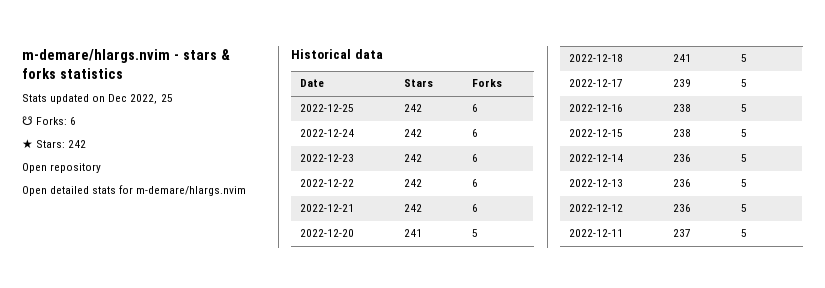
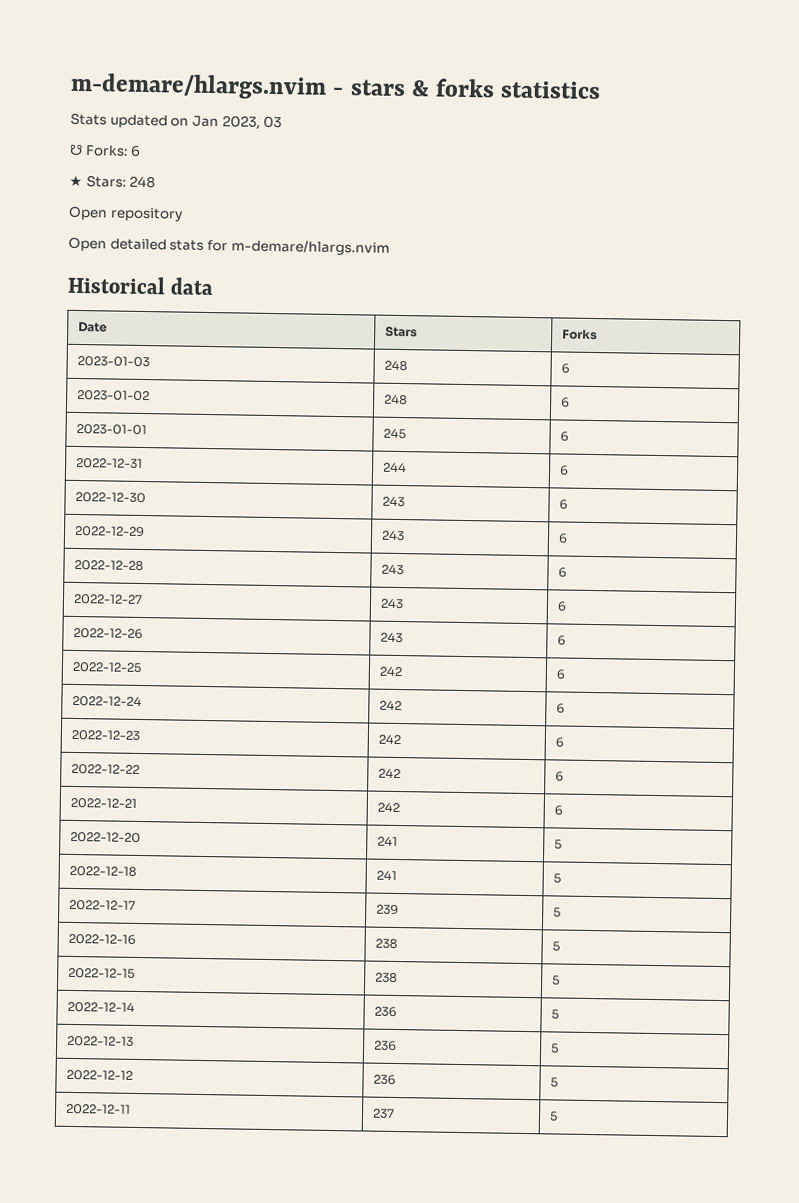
[108,94,173,104] Dec 2022, 25 -> [191,115,283,130] Jan 2023, 03
[68,140,87,148] 242 -> [129,175,157,189] 248
(502, 83) none -> [76,355,150,368] [383,360,408,372] [560,363,570,374] [76,389,150,402] [383,394,408,406] [560,397,570,408] [75,423,147,436] [382,428,406,440] [559,431,569,442] [75,457,143,469] [382,462,407,473] [558,465,569,476] [74,491,146,504] [381,496,405,508] [558,499,568,510] [73,525,145,538] [380,530,405,542] [557,533,568,544] [73,559,144,572] [380,564,404,576] [557,567,567,578] [72,593,143,605] [379,598,404,610] [556,601,567,612] [72,627,143,640] [379,632,403,644] [556,635,566,646] // 2023-01-03 | 248 | 6 // 2023-01-02 | 248 | 6 // 2023-01-01 | 245 | 6 // 2022-12-31 | 244 | 6 // 2022-12-30 | 243 | 6 // 2022-12-29 | 243 | 6 // 2022-12-28 | 243 | 6 // 2022-12-27 | 243 | 6 // 2022-12-26 | 243 | 6

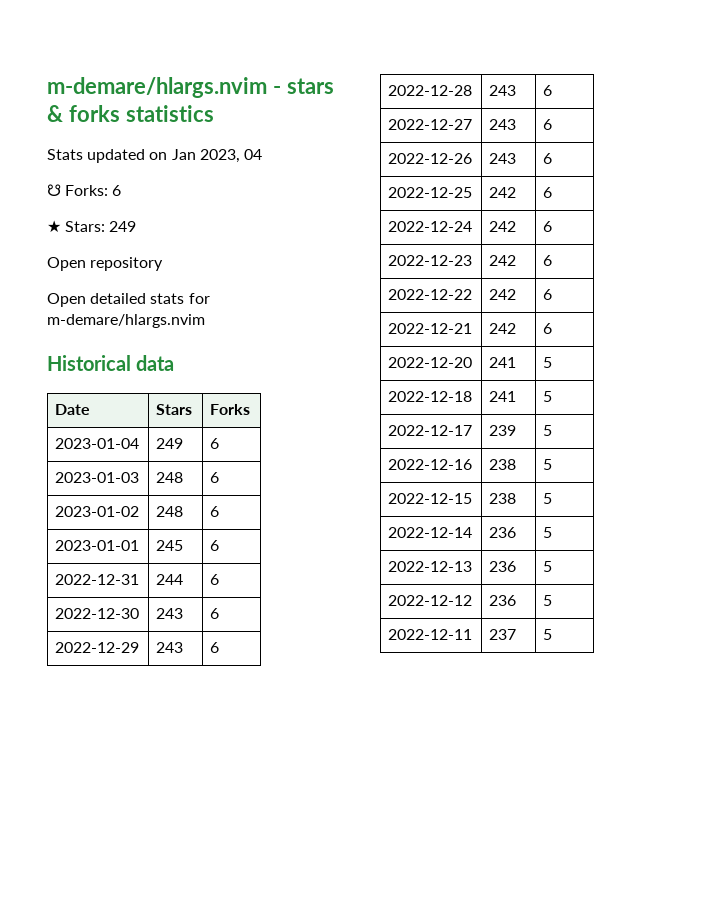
[263,115,283,129] 03 -> [243,149,262,160] 04
[129,175,157,189] 248 -> [109,221,137,232] 249
(598, 335) none -> [55,438,140,449] [156,438,184,449] [210,438,220,449] // 2023-01-04 | 249 | 6

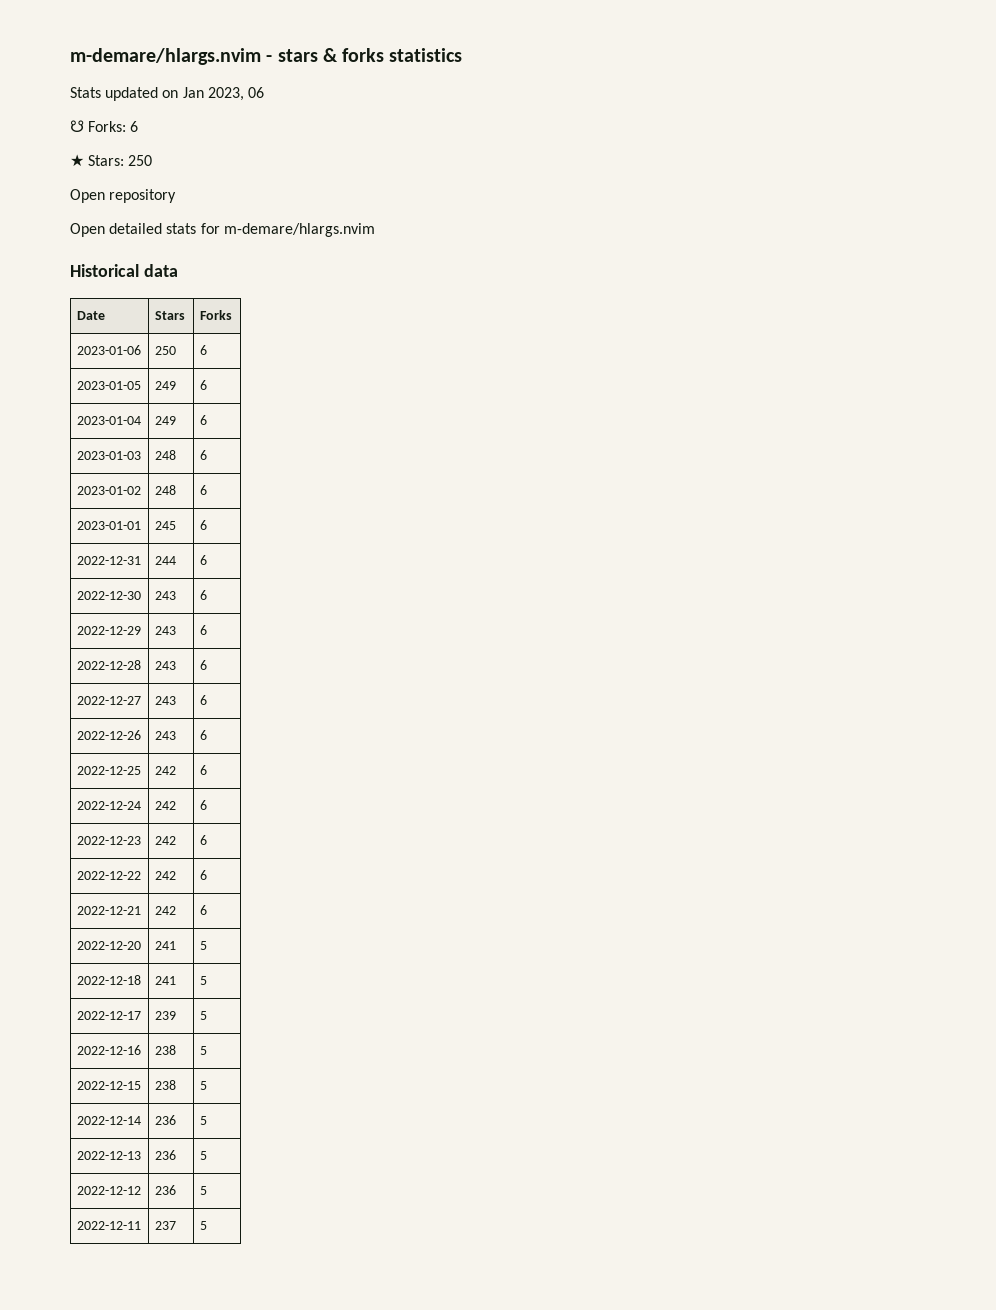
[243,149,262,160] 04 -> [247,87,264,98] 06
[109,221,137,232] 249 -> [128,155,153,166] 250
(251, 409) none -> [76,345,141,355] [154,346,176,355] [199,345,207,355] [76,381,141,390] [154,381,176,390] [199,380,207,390] // 2023-01-06 | 250 | 6 // 2023-01-05 | 249 | 6

